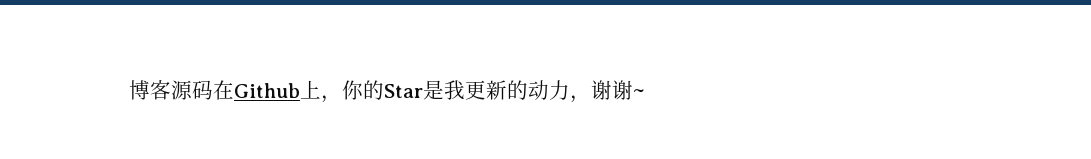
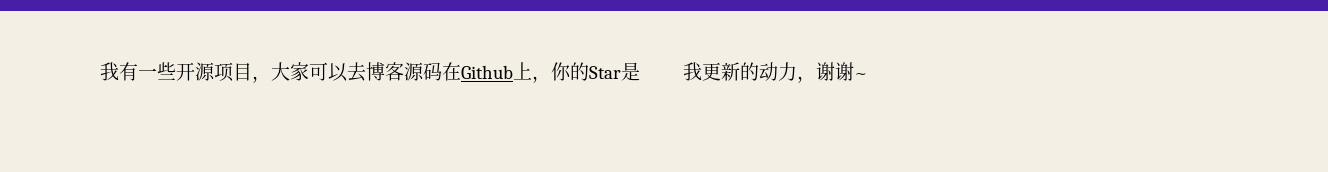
(128, 90) none -> [100,62,366,83] 我有一些开源项目，大家可以去

